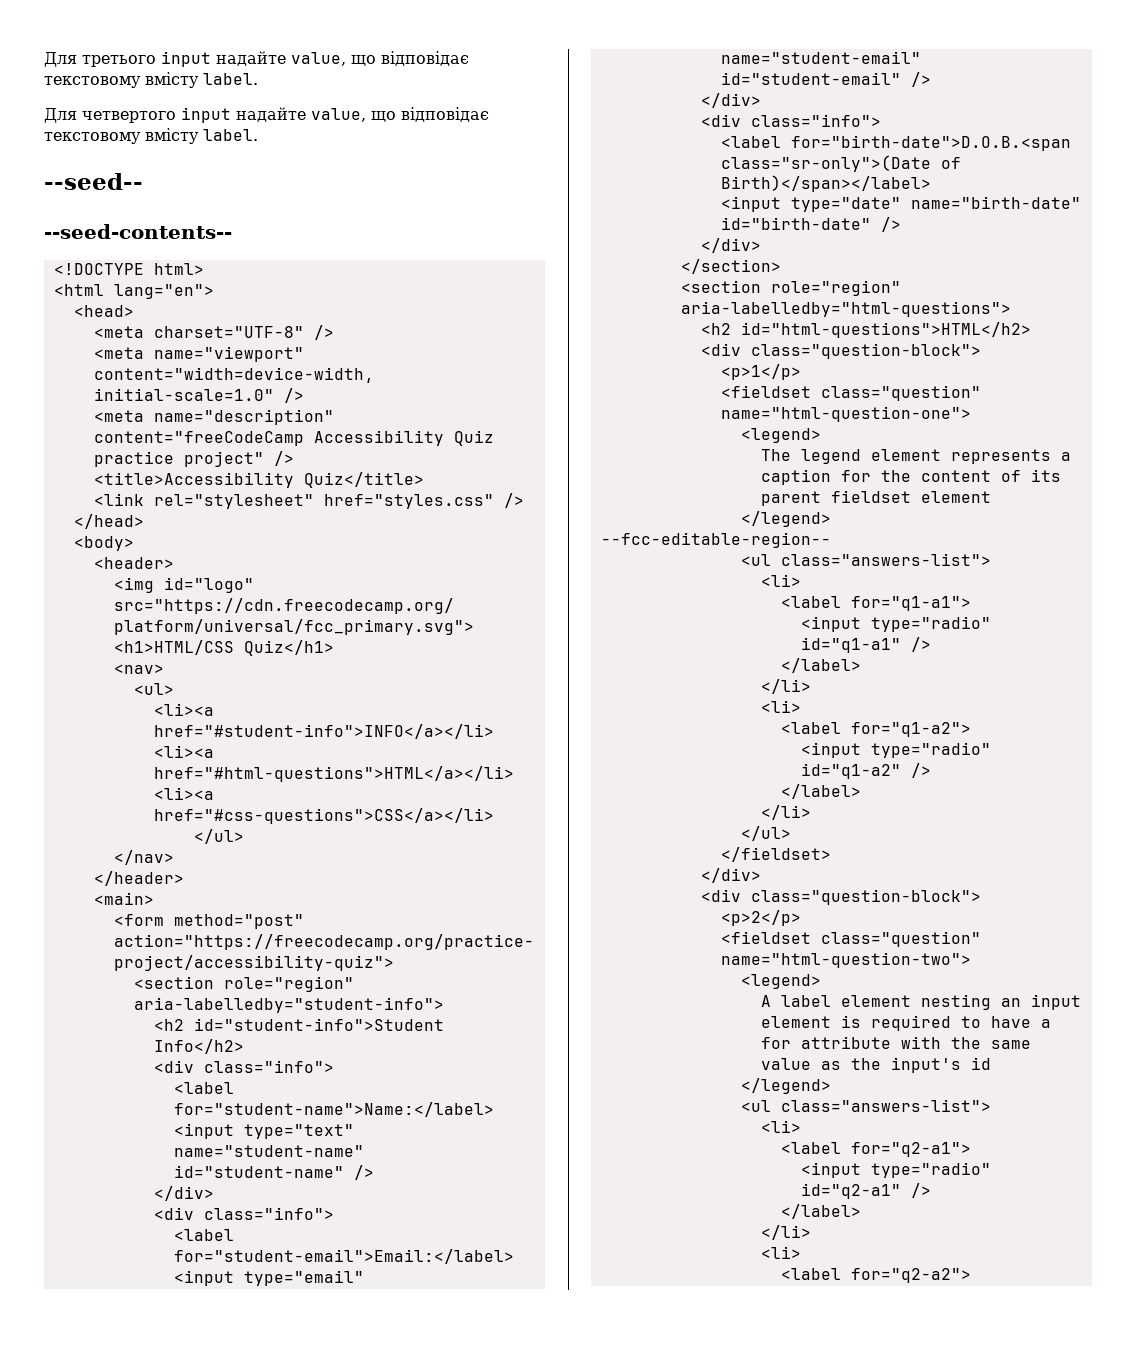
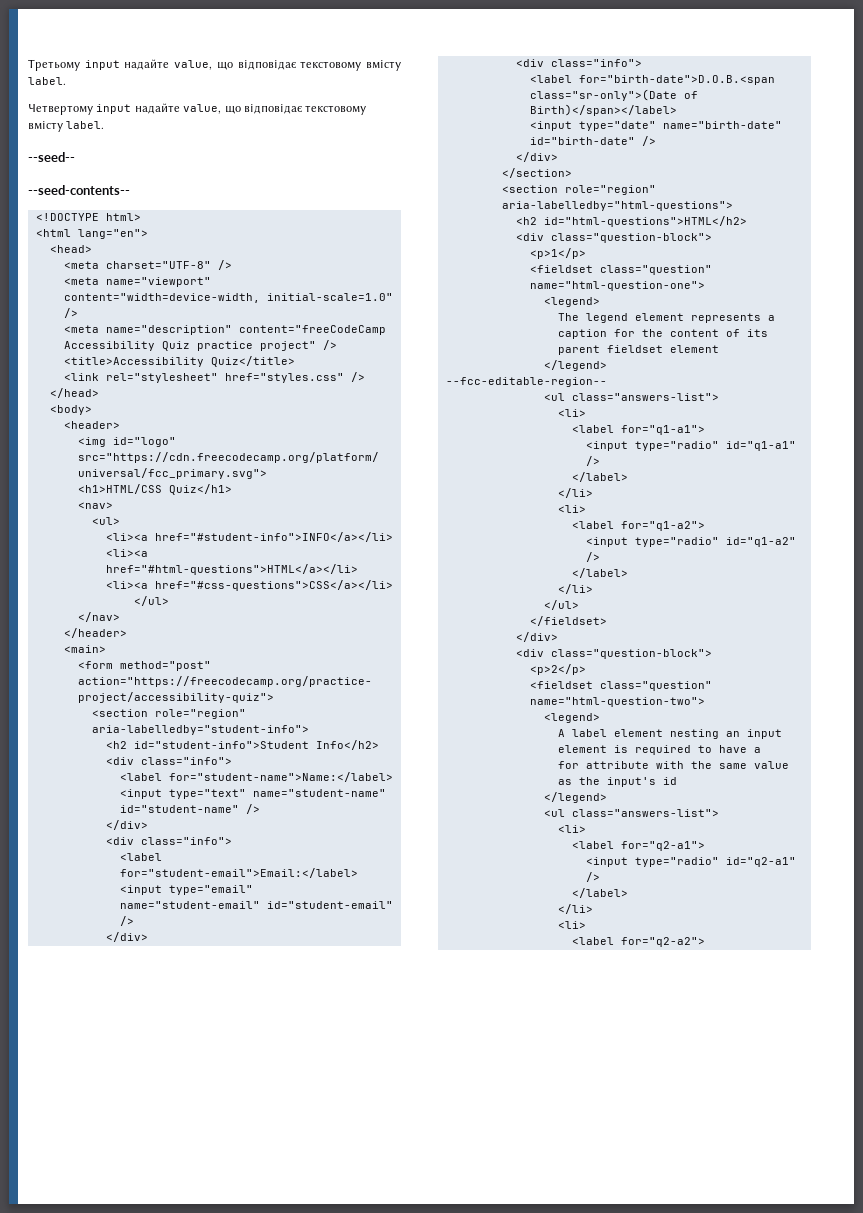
[44,51,469,67] [44,72,258,88] [44,108,176,123] Для третього input надайте value, що відповідає текстовому вмісту label. // Для четвертого -> [28,59,402,71] [28,77,66,85] [28,104,93,115] Третьому input надайте value, що відповідає текстовому вмісту label. // Четвертому

